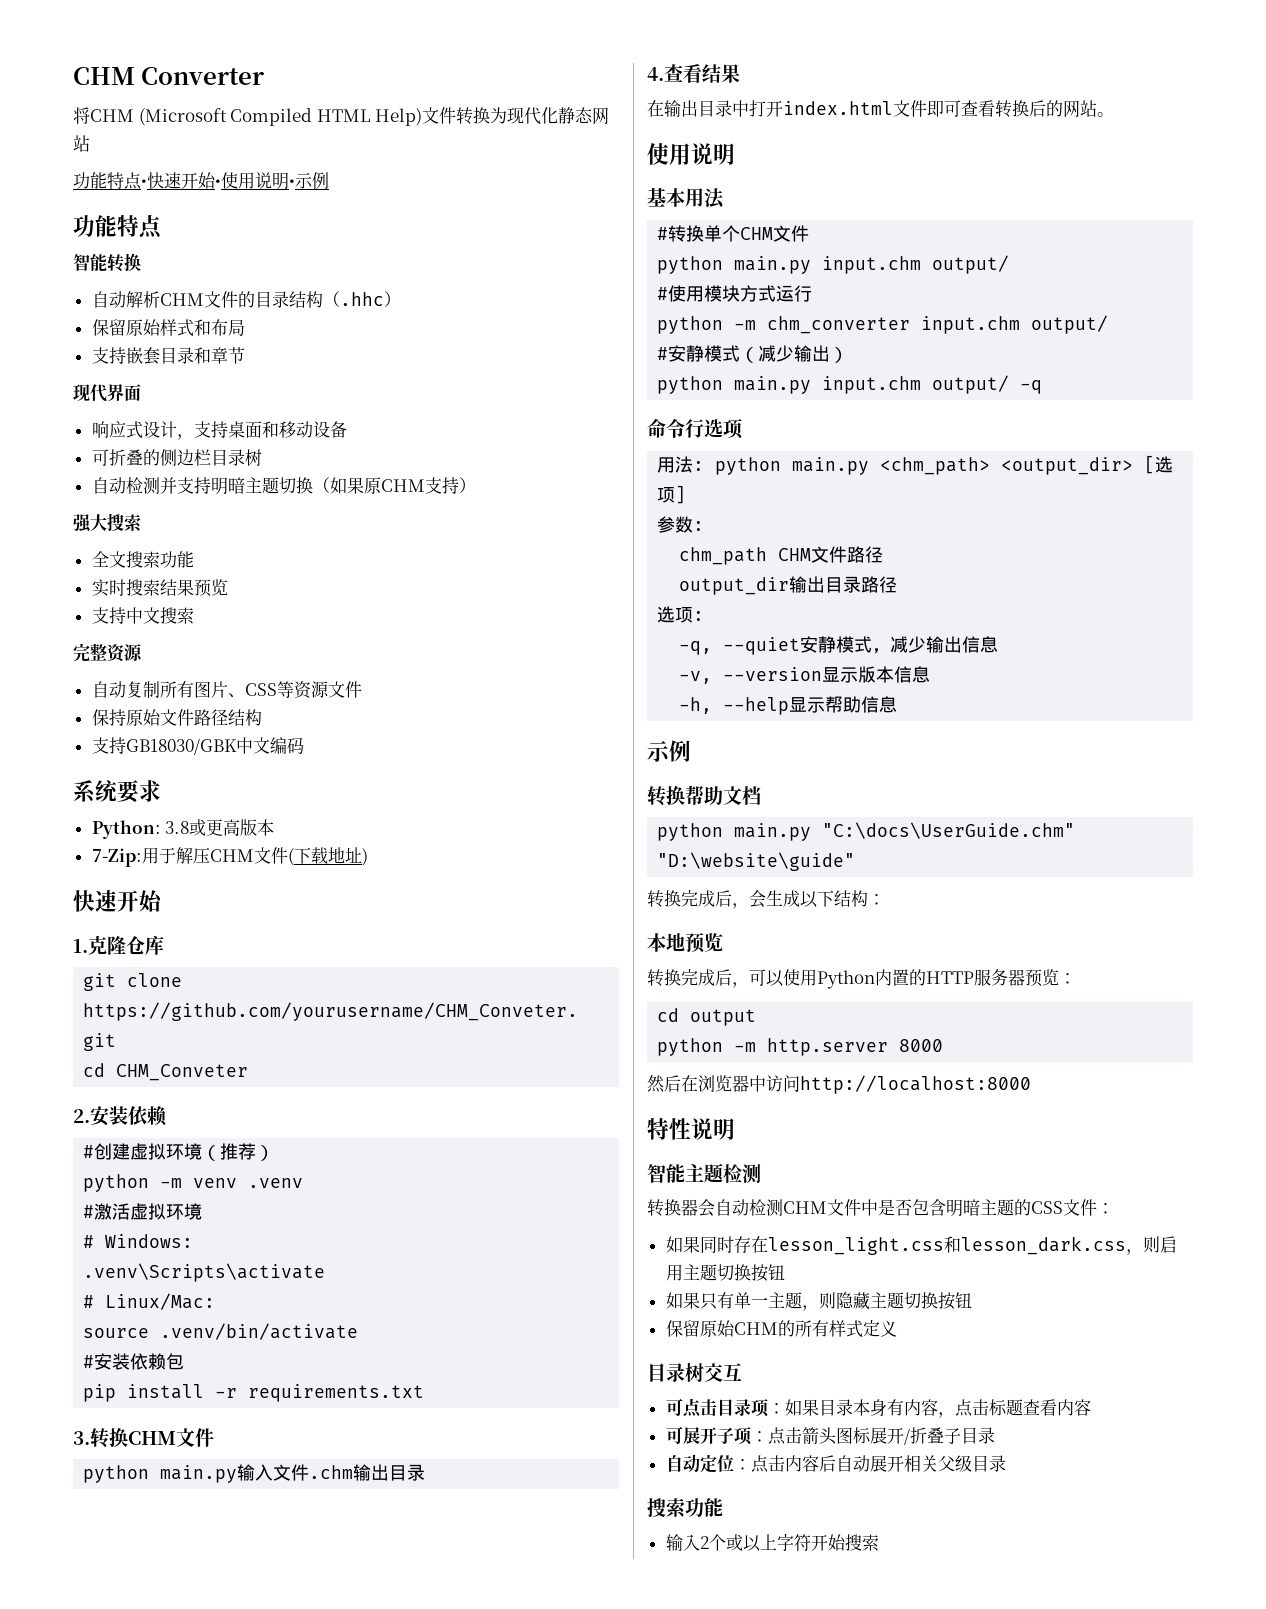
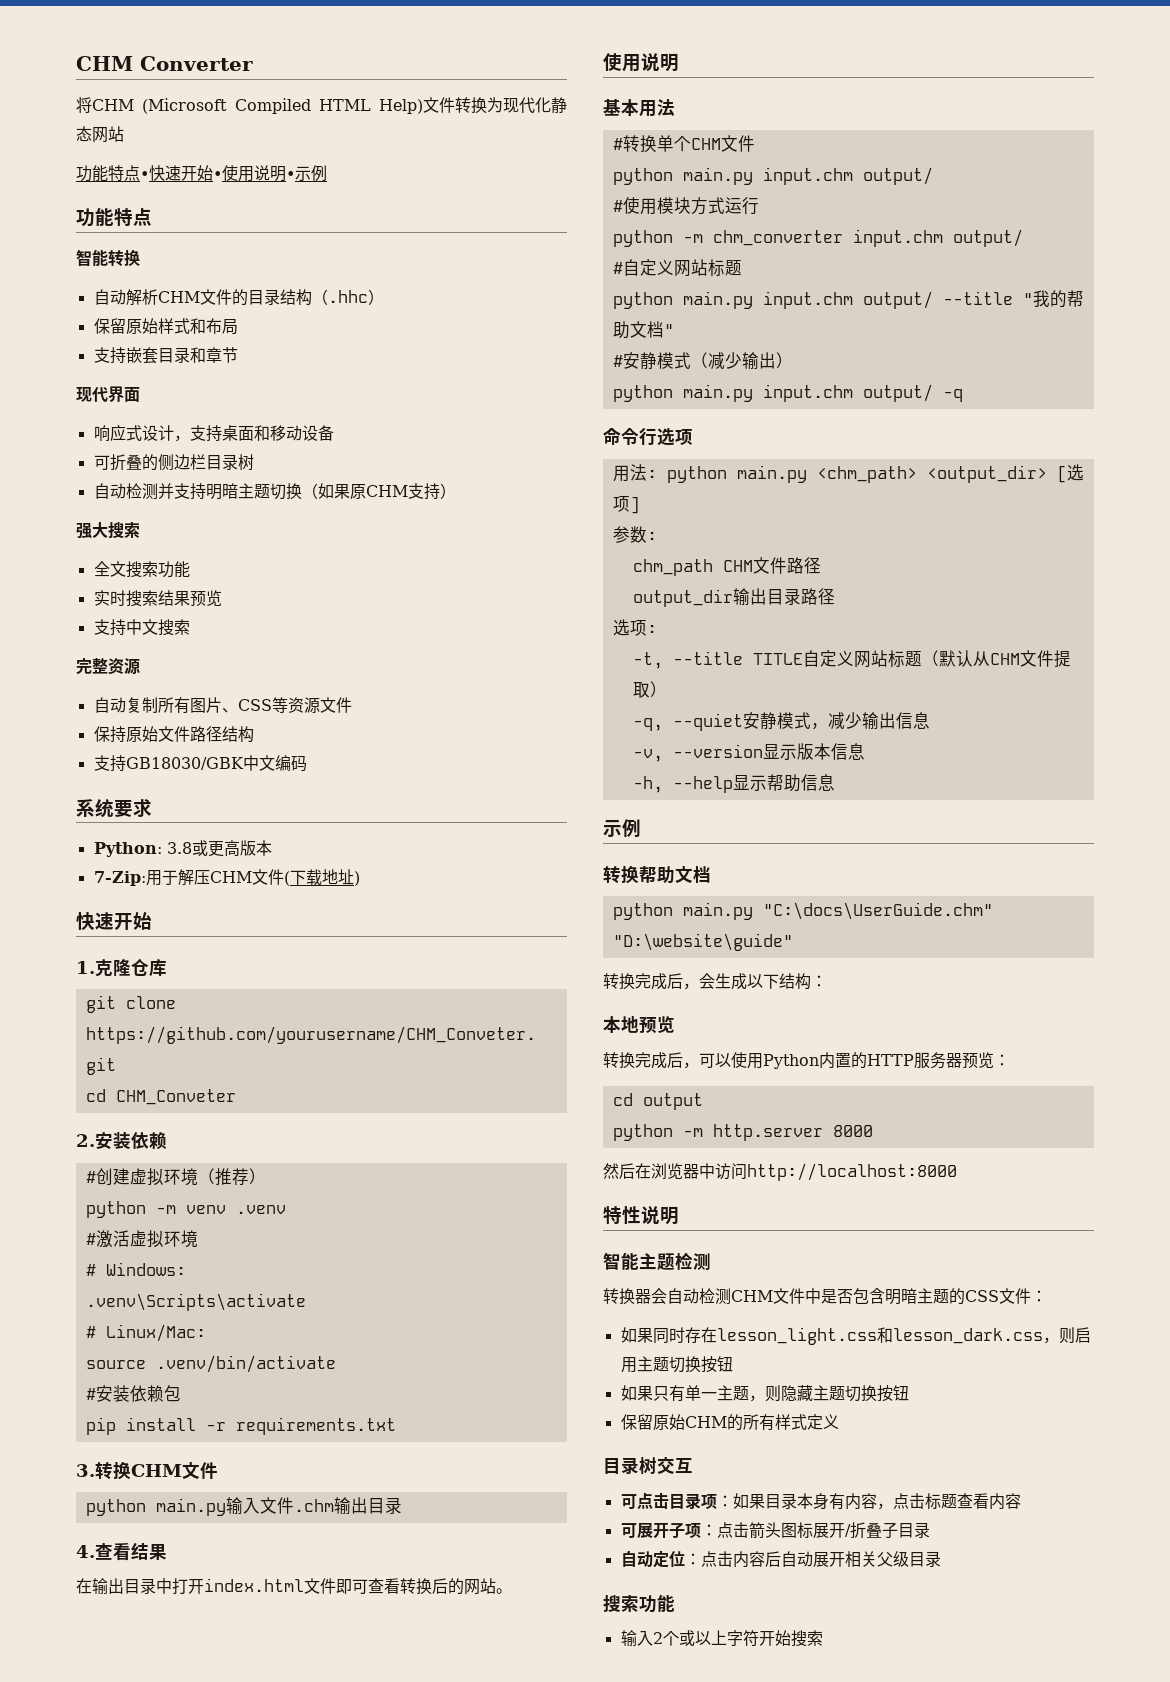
(1109, 324) none -> [612,259,742,277] [612,290,1084,309] [612,321,674,339] // #自定义网站标题 // python main.py input.chm output/ --title "我的帮助文档"
(705, 616) none -> [632,650,1071,669] [632,681,667,698] // -t, --title TITLE自定义网站标题（默认从CHM文件提取）

